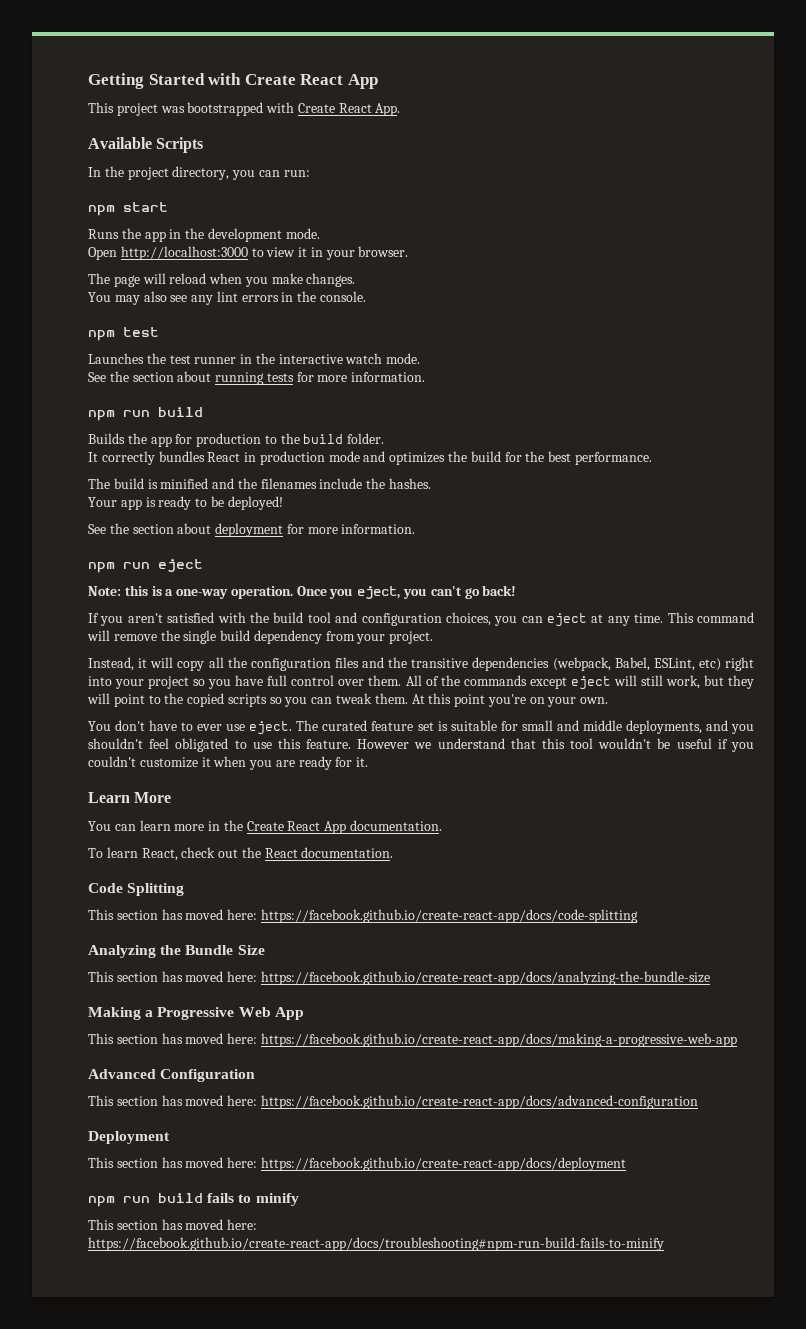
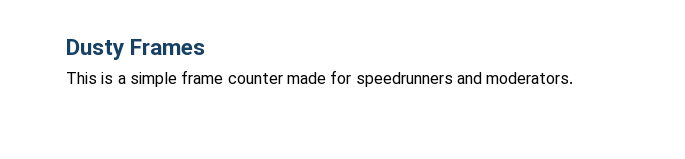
[88,73,378,89] [88,102,401,116] [88,137,204,153] [88,166,310,180] [88,202,168,216] [88,228,320,242] [88,246,409,260] [88,273,356,287] [88,291,367,305] [88,327,159,341] [88,353,421,364] [88,371,426,385] [88,407,203,421] [88,433,385,447] [88,451,652,465] [88,478,432,489] [88,496,283,510] [88,523,416,537] [88,559,203,573] [88,585,517,599] [88,612,755,627] [87,630,434,644] [88,657,754,671] [88,675,754,690] [87,693,609,707] [88,720,754,735] [88,738,754,752] [88,756,369,770] [88,792,172,803] [88,820,443,834] [88,847,394,861] [88,883,185,896] [88,909,638,923] [88,945,265,958] [88,971,710,985] [88,1007,304,1020] [88,1033,737,1047] [88,1069,256,1082] [88,1095,698,1109] [88,1131,170,1144] [88,1157,626,1171] [88,1193,299,1207] [88,1219,258,1230] [88,1237,664,1251] Getting Started with Create React App // This project was bootstrapped with Create React App. // Available Scripts // In the project directory, you can run: // npm start // Runs the app in the development mode. // Open http://localhost:3000 to view it in your browser. // The page will reload when you make changes. // You may also see any lint errors in the console. // npm test // Launches the test runner in the interactive watch mode. // See the section about running tests for more information. // npm run build // Builds the app for production to the build folder. // It correctly bundles React in production mode and optimizes the build for the best performance. // The build is minified and the filenames include the hashes. // Your app is ready to be deployed! // See the section about deployment for more information. // npm run eject // Note: this is a one-way operation. Once you eject, you can't go back! // If you aren't satisfied with the build tool and configuration choices, you can eject at any time. This command will remove the single build dependency from your project. // Instead, it will copy all the configuration files and the transitive dependencies (webpack, Babel, ESLint, etc) right into your project so you have full control over them. All of the commands except eject will still work, but they will point to the copied scripts so you can tweak them. At this point you're on your own. // You don't have to ever use eject. The curated feature set is suitable for small and middle deployments, and you shouldn't feel obligated to use this feature. However we understand that this tool wouldn't be useful if you couldn't customize it when you are ready for it. // Learn More // You can learn more in the Create React App documentation. // To learn React, check out the React documentation. // Code Splitting // This section has moved here: https://facebook.github.io/create-react-app/docs/code-splitting // Analyzing the Bundle Size // This section has moved here: https://facebook.github.io/create-react-app/docs/analyzing-the-bundle-size // Making a Progressive Web App // This section has moved here: https://facebook.github.io/create-react-app/docs/making-a-progressive-web-app // Advanced Configuration // This section has moved here: https://facebook.github.io/create-react-app/docs/advanced-configuration // Deployment // This section has moved here: https://facebook.github.io/create-react-app/docs/deployment // npm run build fails to minify // This section has moved here: https://facebook.github.io/create-react-app/docs/troubleshooting#npm-run-build-fails-to-minify -> [66,39,206,60] [66,70,574,87] Dusty Frames // This is a simple frame counter made for speedrunners and moderators.

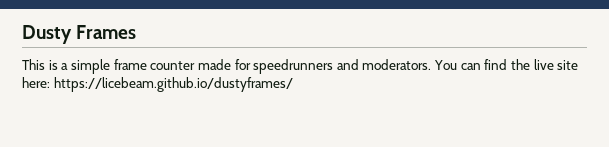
(574, 78) none -> [434,59,579,70] [22,77,293,92] You can find the live site here: https://licebeam.github.io/dustyframes/

